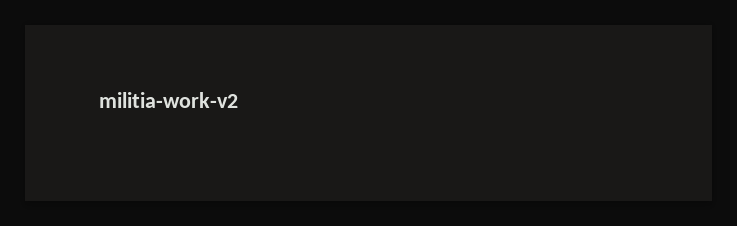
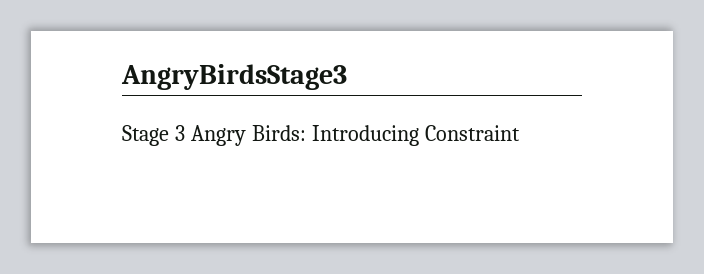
[99,92,238,108] militia-work-v2 -> [121,64,347,90] [122,125,520,146] AngryBirdsStage3 // Stage 3 Angry Birds: Introducing Constraint

